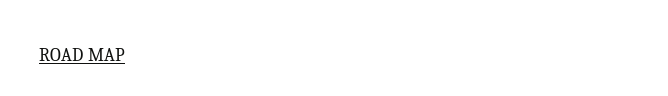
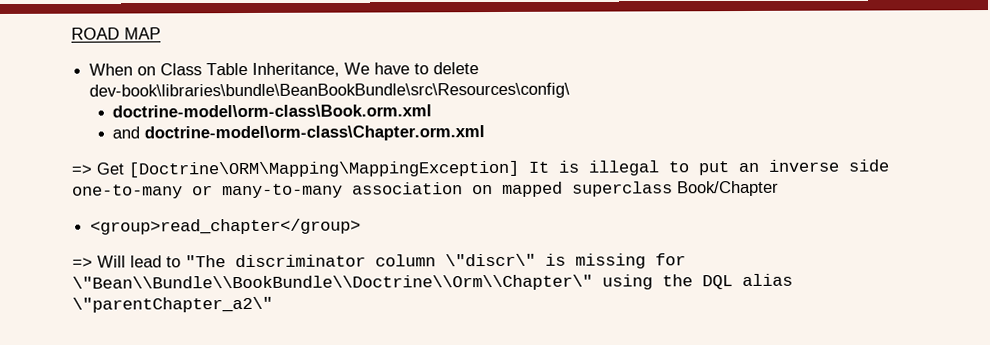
(125, 54) none -> [89,62,480,77] [89,82,571,100] [112,104,433,118] [112,125,486,142] [71,159,889,178] [72,180,779,199] [90,218,362,235] [72,253,686,269] [72,273,793,292] [72,296,273,313] // When on Class Table Inheritance, We have to delete dev-book\libraries\bundle\BeanBookBundle\src\Resources\config\ // doctrine-model\orm-class\Book.orm.xml // and doctrine-model\orm-class\Chapter.orm.xml // => Get [Doctrine\ORM\Mapping\MappingException] It is illegal to put an inverse side one-to-many or many-to-many association on mapped superclass Book/Chapter // <group>read_chapter</group> // => Will lead to "The discriminator column \"discr\" is missing for \"Bean\\Bundle\\BookBundle\\Doctrine\\Orm\\Chapter\" using the DQL alias \"parentChapter_a2\"

